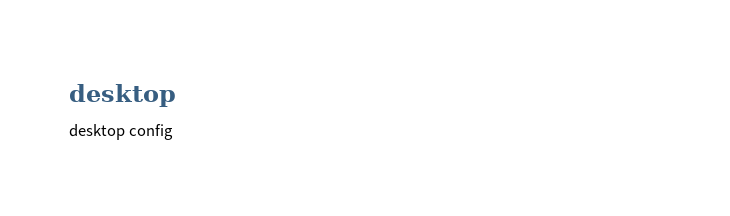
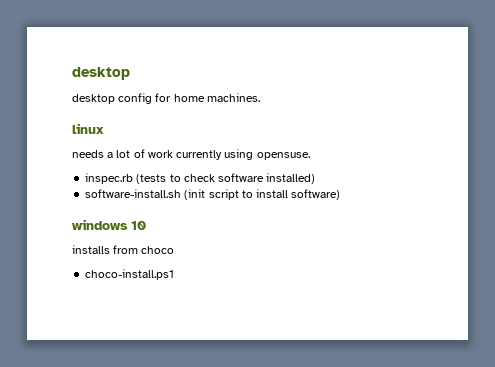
(174, 132) none -> [155,93,260,102] [72,123,104,134] [72,149,310,160] [85,173,316,184] [85,189,341,200] [72,219,146,230] [72,245,175,254] [85,269,175,280] for home machines. // linux // needs a lot of work currently using opensuse. // inspec.rb (tests to check software installed) // software-install.sh (init script to install software) // windows 10 // installs from choco // choco-install.ps1

